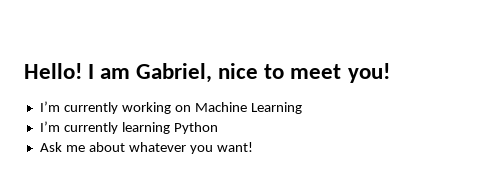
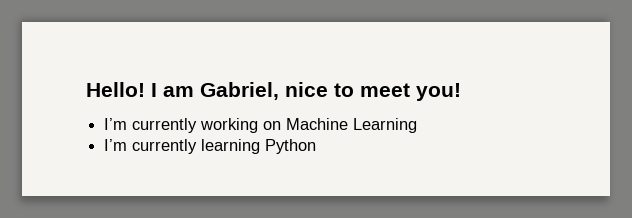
[39,142,253,154] // Ask me about whatever you want! -> (317, 146) none

